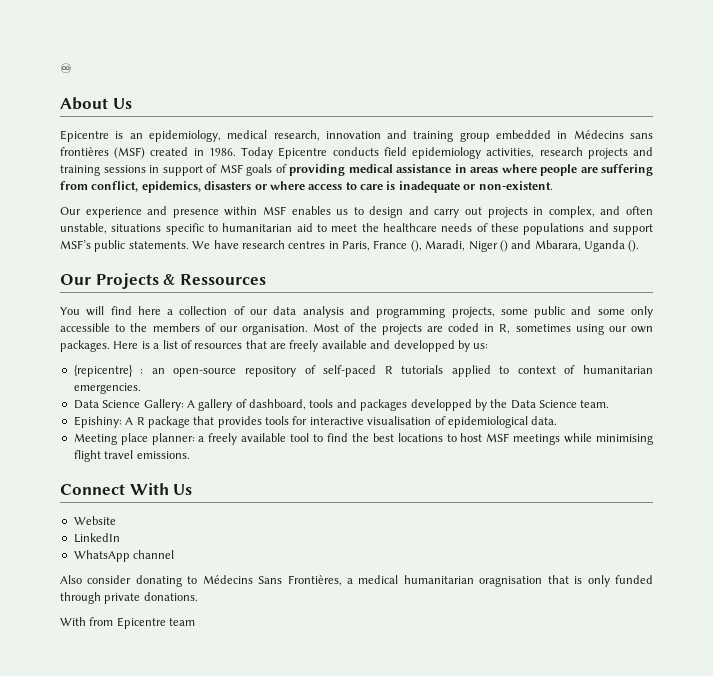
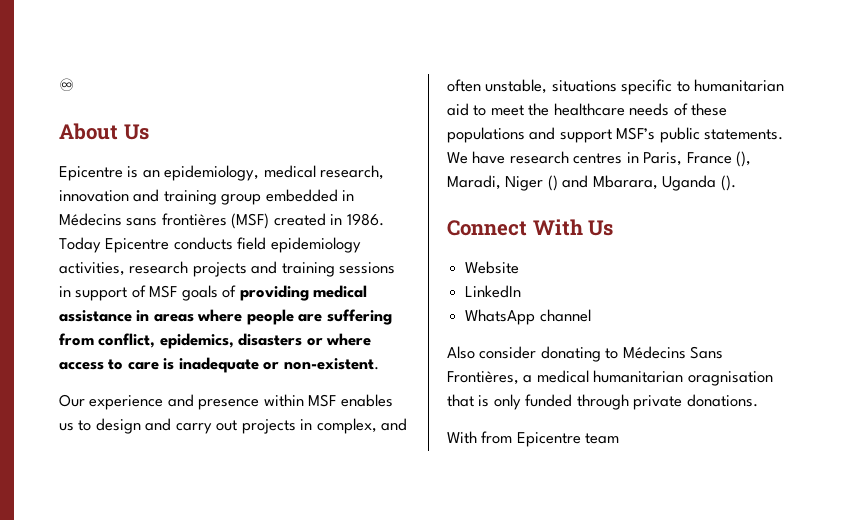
[60,273,266,289] [60,306,653,318] [60,323,653,335] [60,340,489,352] [73,365,654,377] [73,383,141,394] [73,399,610,411] [73,416,558,428] [73,433,653,445] [73,450,190,462] // Our Projects & Ressources // You will find here a collection of our data analysis and programming projects, some public and some only accessible to the members of our organisation. Most of the projects are coded in R, sometimes using our own packages. Here is a list of resources that are freely available and developped by us: // {repicentre} : an open-source repository of self-paced R tutorials applied to context of humanitarian emergencies. // Data Science Gallery: A gallery of dashboard, tools and packages developped by the Data Science team. // Epishiny: A R package that provides tools for interactive visualisation of epidemiological data. // Meeting place planner: a freely available tool to find the best locations to host MSF meetings while minimising flight travel emissions. -> (736, 183) none

